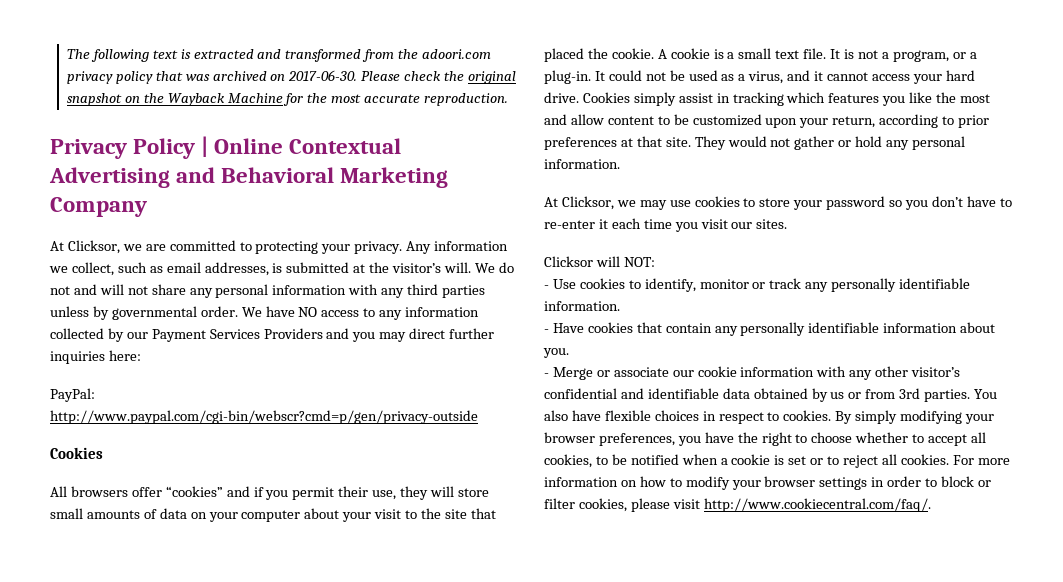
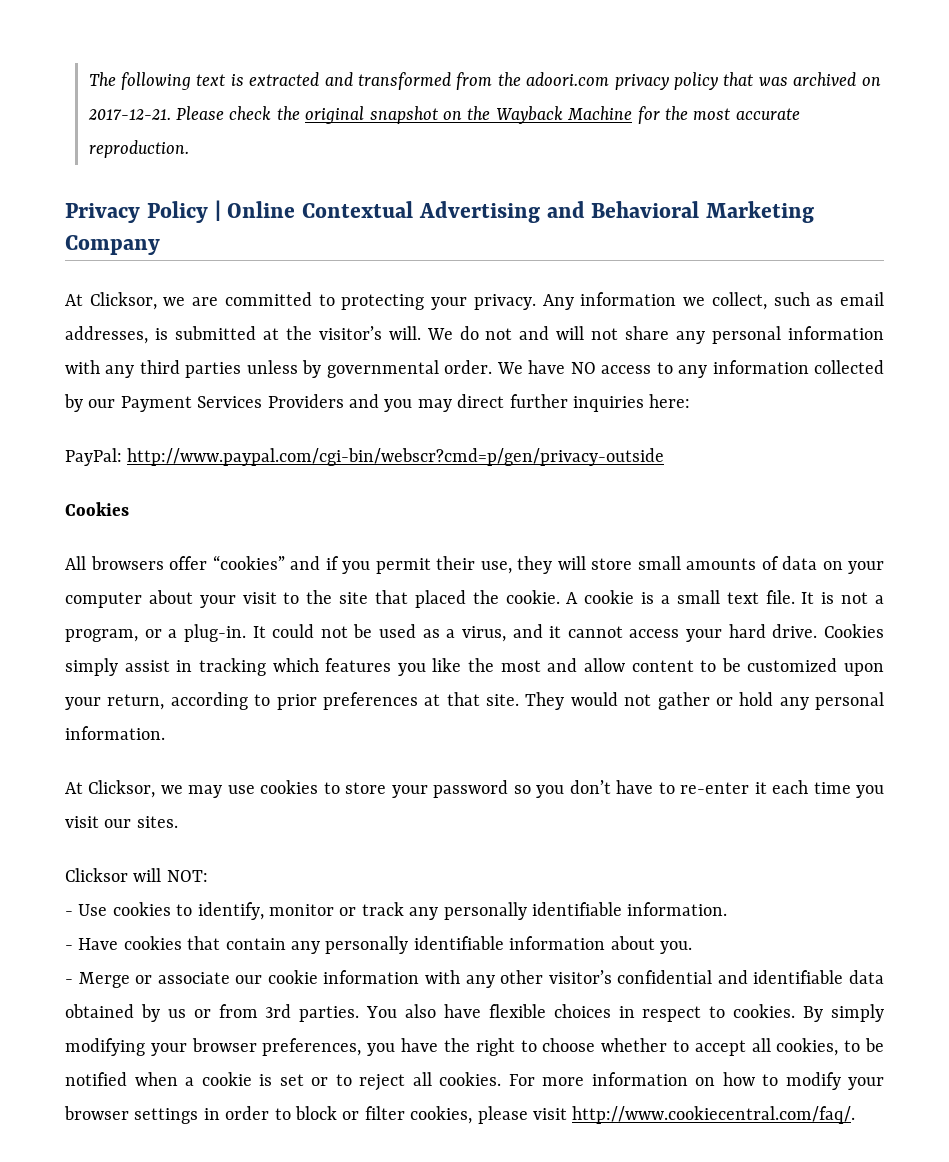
[288,70,358,81] 2017-06-30. -> [87,109,171,120] 2017-12-21.

